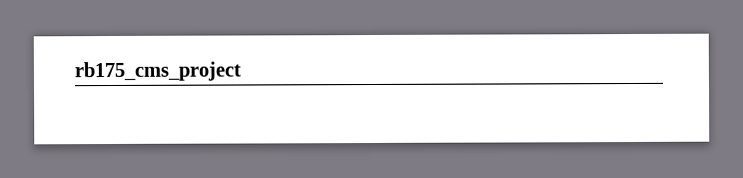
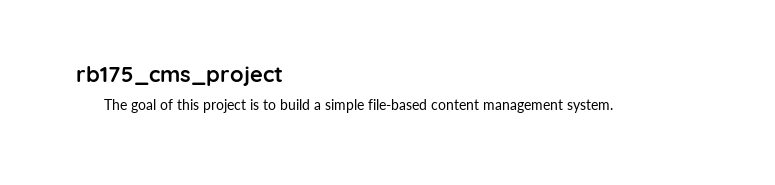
(241, 71) none -> [103,99,613,113] // The goal of this project is to build a simple file-based content management system.

